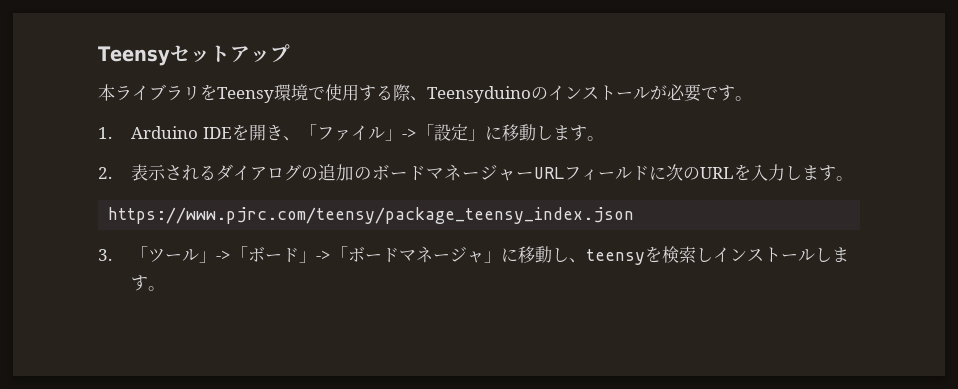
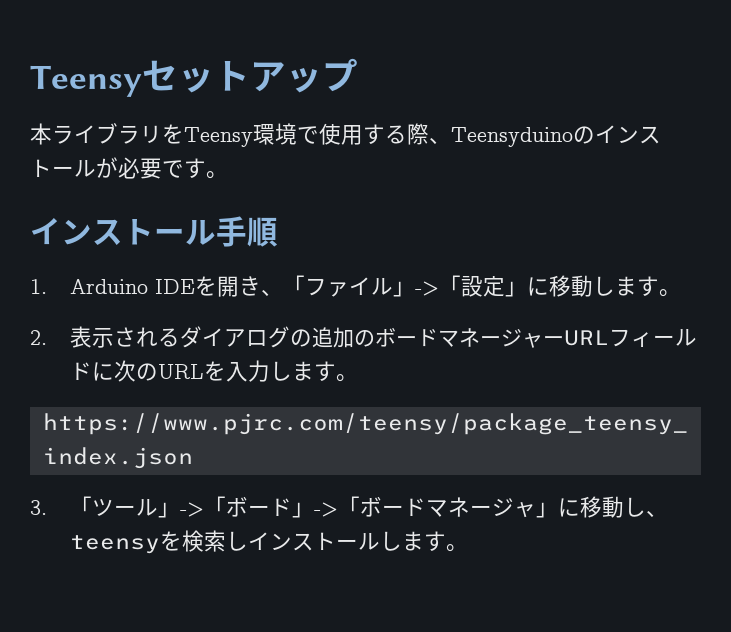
(752, 98) none -> [30,216,278,247] // インストール手順

